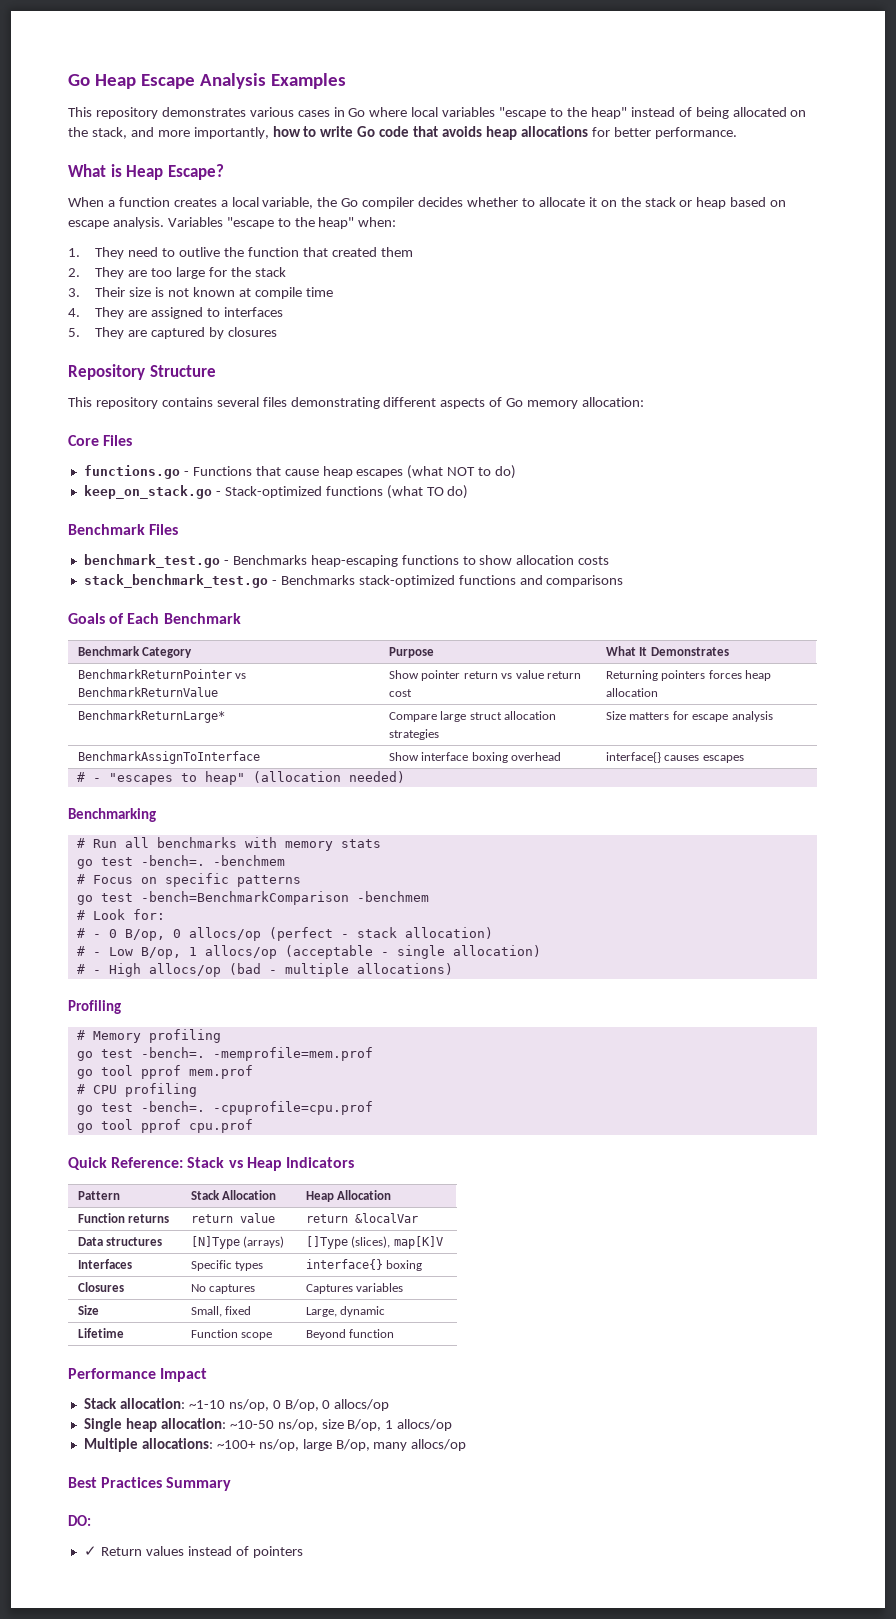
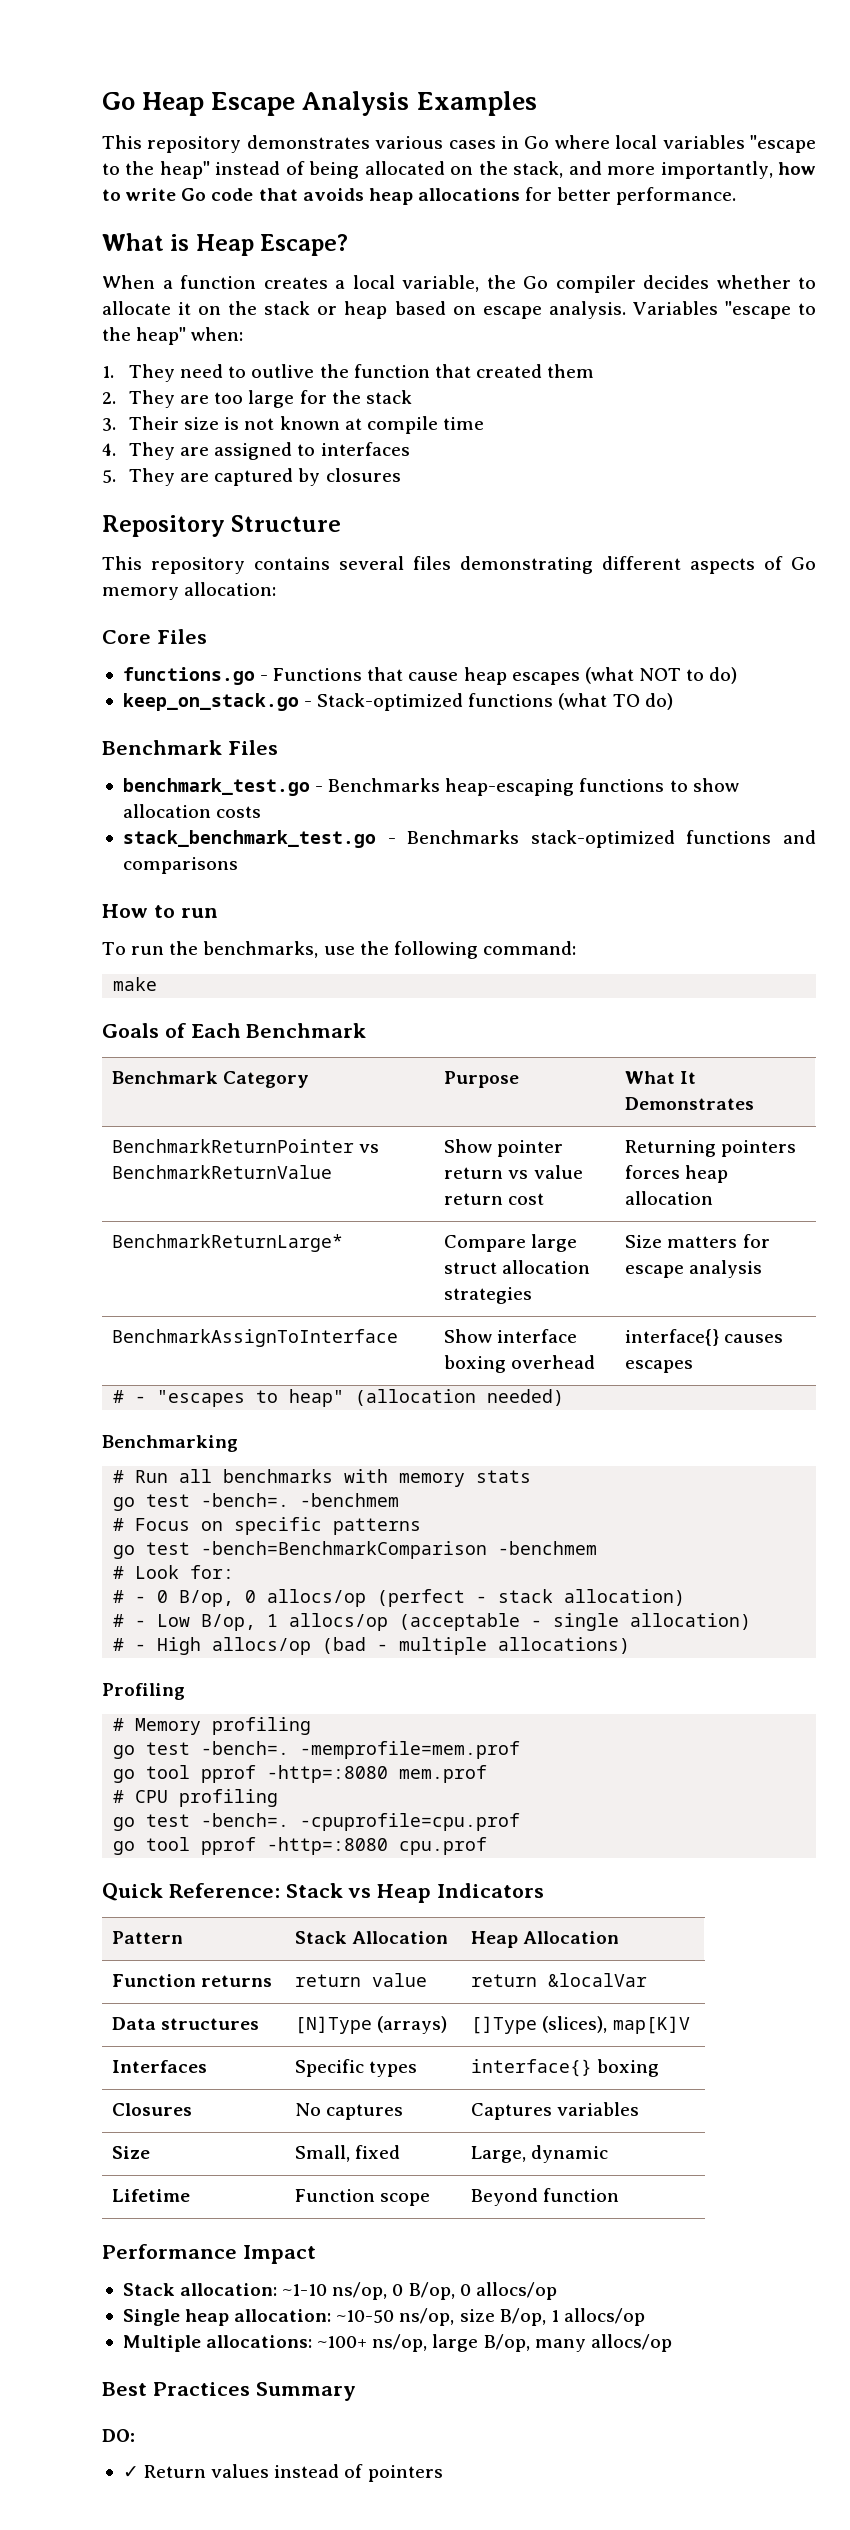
(624, 581) none -> [102,904,218,918] [102,941,576,959] [113,977,158,991] // How to run // To run the benchmarks, use the following command: // make
(181, 1072) none -> [267,1765,389,1783] -http=:8080
(181, 1126) none -> [267,1837,389,1855] -http=:8080

